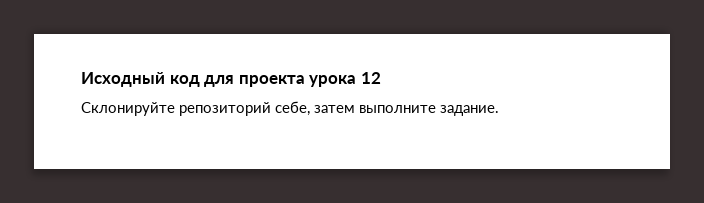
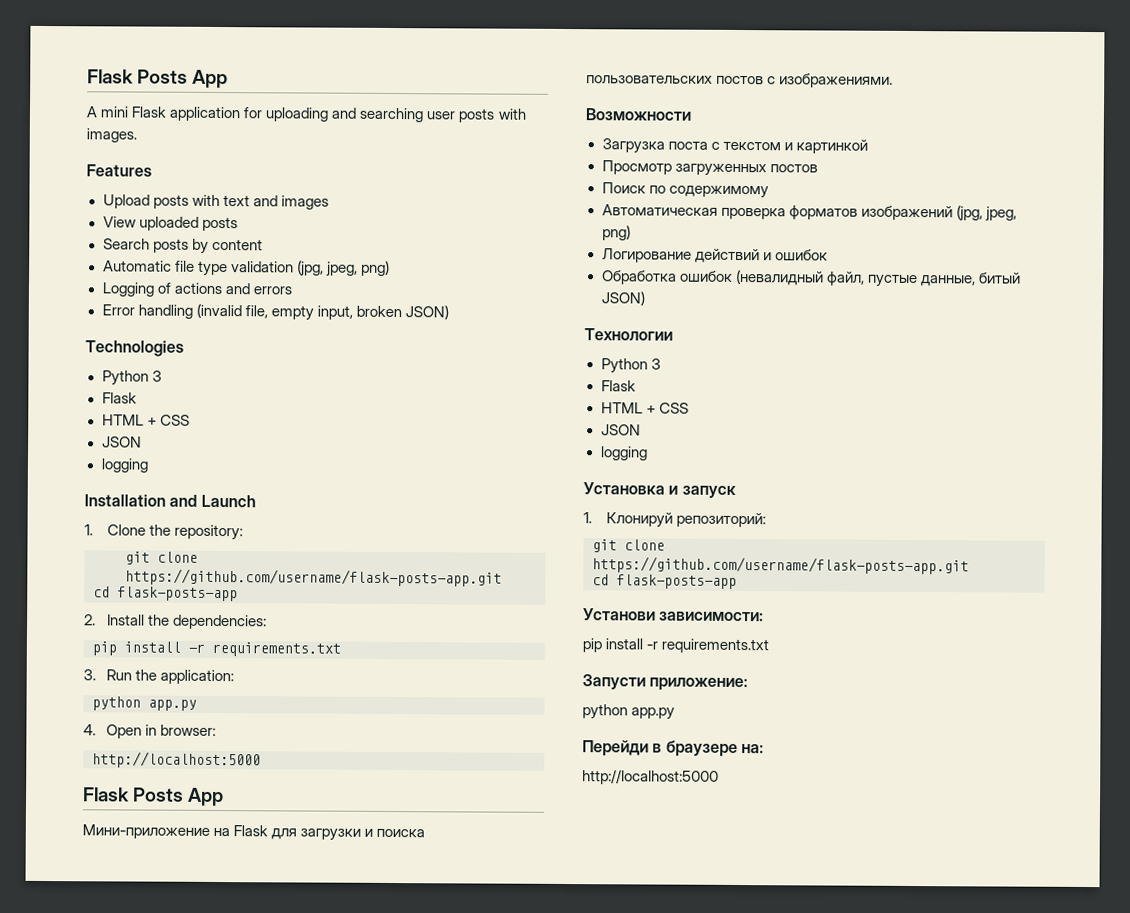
[81,72,381,87] [81,101,499,116] Исходный код для проекта урока 12 // Склонируйте репозиторий себе, затем выполните задание. -> [87,69,229,89] [86,106,527,123] [86,128,137,143] [86,164,152,177] [102,194,329,210] [102,216,238,232] [102,238,263,254] [102,260,390,277] [101,282,292,297] [101,303,449,321] [85,340,184,357] [101,370,162,386] [101,392,137,404] [101,414,190,426] [101,436,142,448] [100,458,148,473] [84,494,256,508] [84,524,244,541] [125,551,198,565] [125,568,502,587] [93,586,238,602] [84,614,268,630] [92,641,341,657] [83,669,235,685] [92,696,197,711] [83,724,217,739] [92,751,261,769] [83,787,225,807] [82,824,426,841] [586,73,894,88] [585,108,692,121] [601,138,868,154] [601,160,818,177] [601,182,769,199] [601,204,1017,222] [601,225,631,241] [601,248,828,264] [600,269,1021,288] [600,291,645,306] [584,328,673,341] [600,358,661,374] [600,380,636,392] [600,402,689,414] [600,424,641,436] [599,446,648,461] [583,482,736,498] [583,512,767,528] [592,539,665,553] [592,556,969,575] [592,574,737,589] [583,608,765,622] [582,638,770,654] [582,674,749,692] [582,704,676,720] [582,740,764,757] [582,769,719,785] Flask Posts App // A mini Flask application for uploading and searching user posts with images. // Features // Upload posts with text and images // View uploaded posts // Search posts by content // Automatic file type validation (jpg, jpeg, png) // Logging of actions and errors // Error handling (invalid file, empty input, broken JSON) // Technologies // Python 3 // Flask // HTML + CSS // JSON // logging // Installation and Launch // 1. Clone the repository: // git clone https://github.com/username/flask-posts-app.git // cd flask-posts-app // 2. Install the dependencies: // pip install -r requirements.txt // 3. Run the application: // python app.py // 4. Open in browser: // http://localhost:5000 // Flask Posts App // Мини-приложение на Flask для загрузки и поиска пользовательских постов с изображениями. // Возможности // Загрузка поста с текстом и картинкой // Просмотр загруженных постов // Поиск по содержимому // Автоматическая проверка форматов изображений (jpg, jpeg, png) // Логирование действий и ошибок // Обработка ошибок (невалидный файл, пустые данные, битый JSON) // Технологии // Python 3 // Flask // HTML + CSS // JSON // logging // Установка и запуск // 1. Клонируй репозиторий: // git clone https://github.com/username/flask-posts-app.git // cd flask-posts-app // Установи зависимости: // pip install -r requirements.txt // Запусти приложение: // python app.py // Перейди в браузере на: // http://localhost:5000

